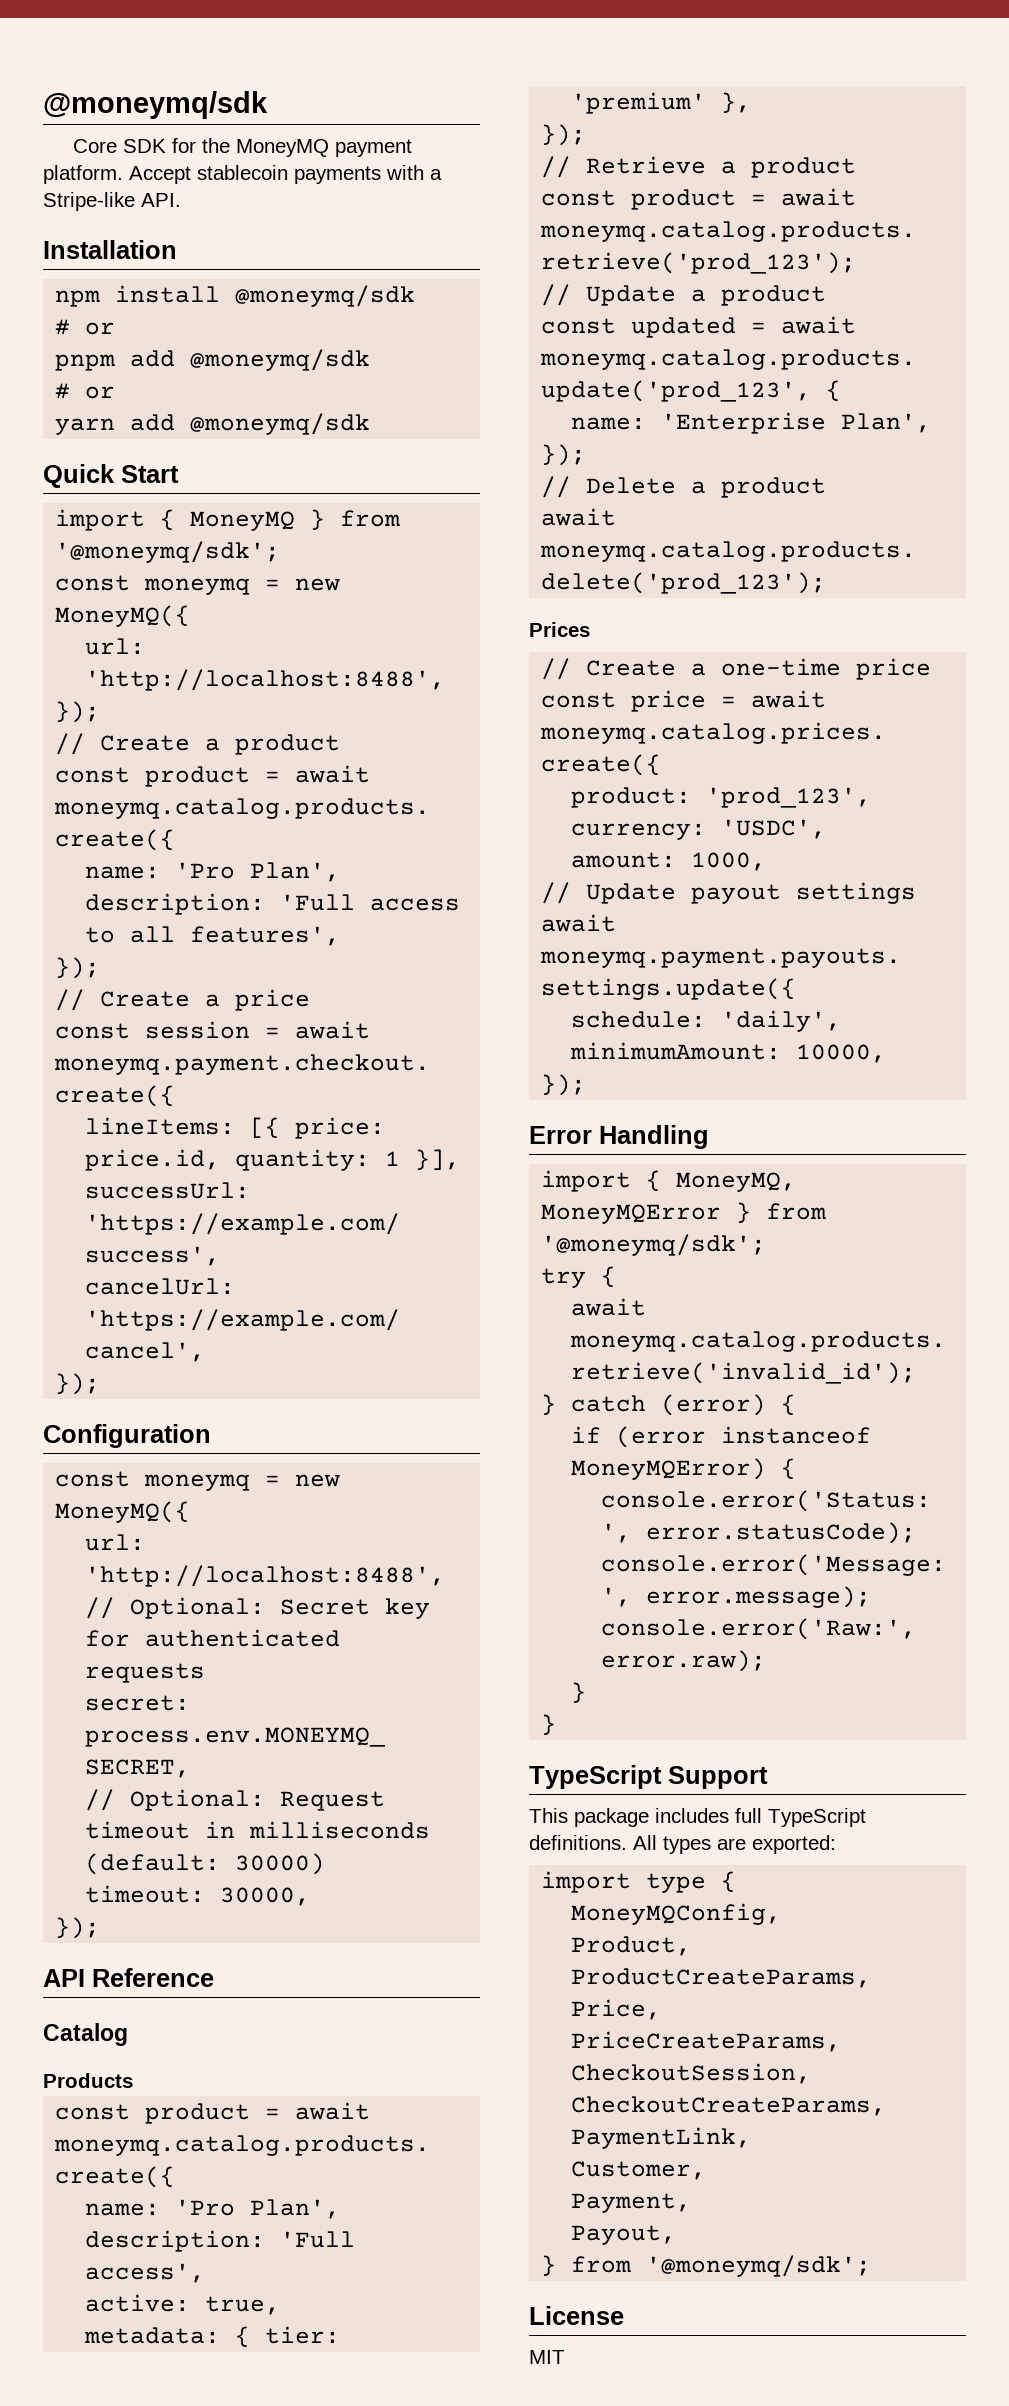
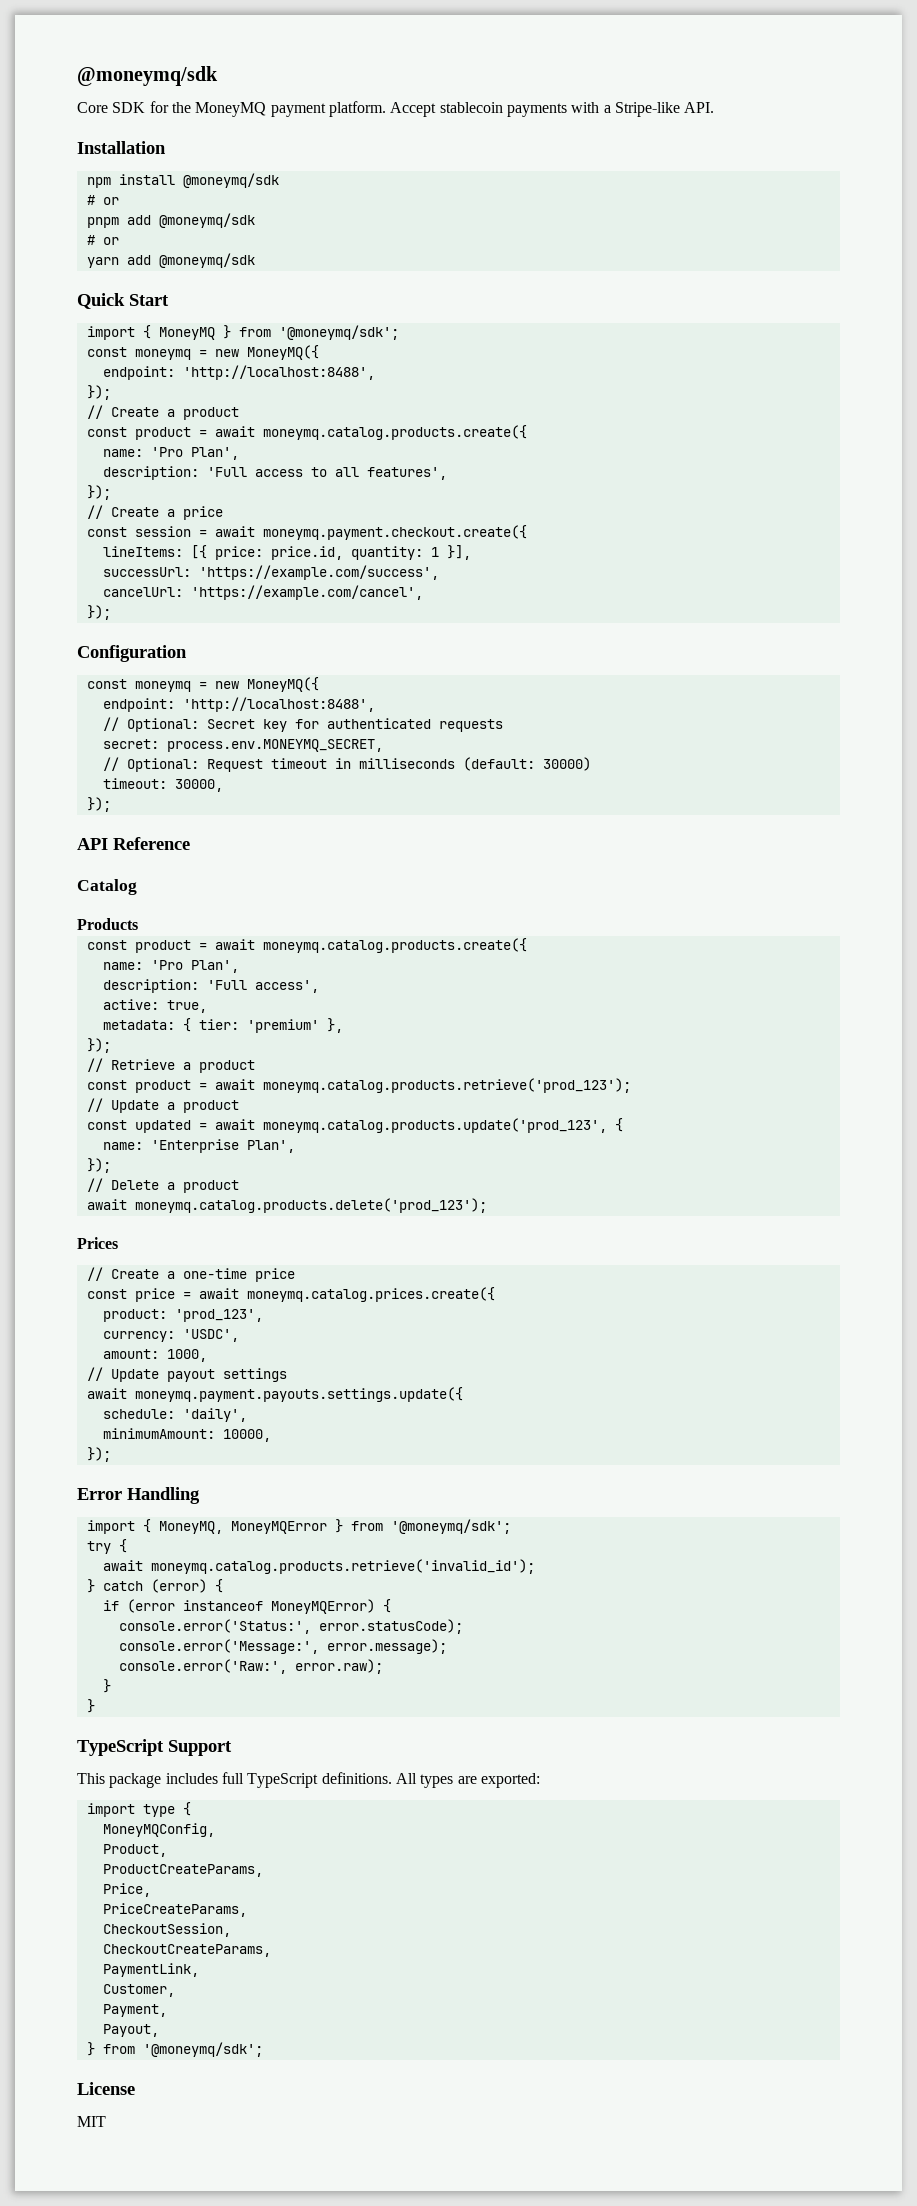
[85,638,146,655] url: -> [102,366,175,380] endpoint:
[85,1534,146,1551] url: -> [102,698,175,712] endpoint:

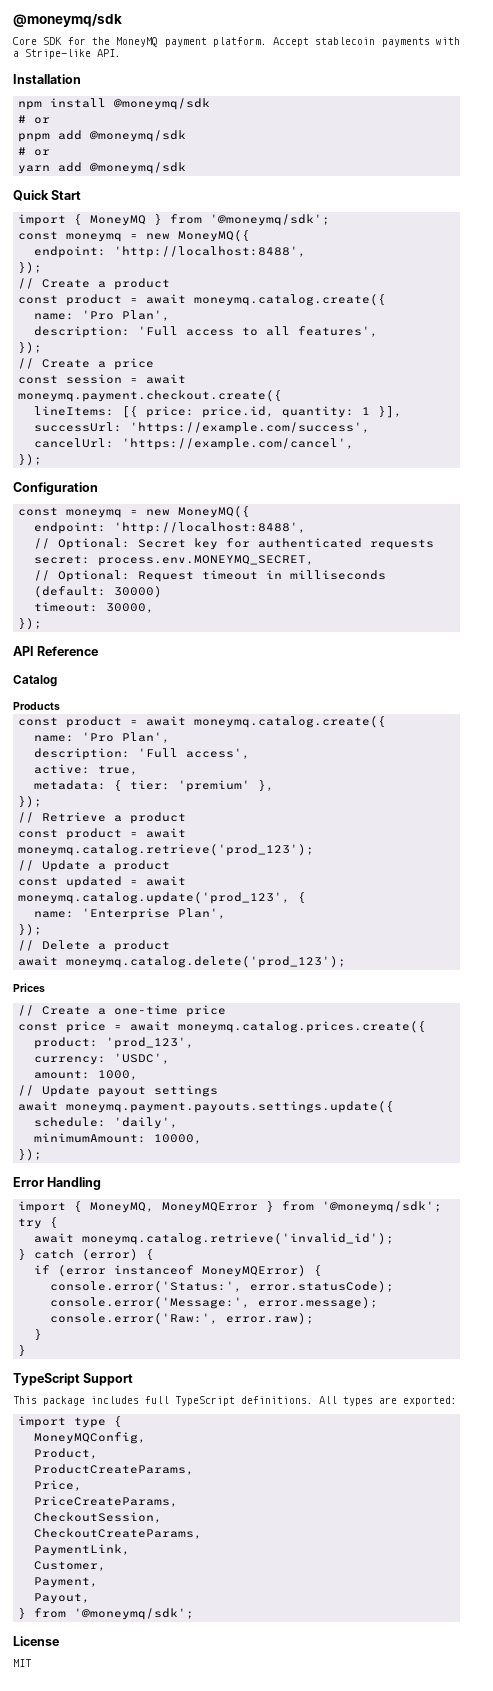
[262,425,527,440] moneymq.catalog.products.create({ -> [194,294,387,306] moneymq.catalog.create({
[262,938,527,953] moneymq.catalog.products.create({ -> [194,716,387,728] moneymq.catalog.create({
[262,1078,631,1093] moneymq.catalog.products.retrieve('prod_123'); -> [18,844,315,856] moneymq.catalog.retrieve('prod_123');
[262,1118,607,1133] moneymq.catalog.products.update('prod_123', -> [18,892,291,904] moneymq.catalog.update('prod_123',
[134,1198,487,1213] moneymq.catalog.products.delete('prod_123'); -> [66,956,347,968] moneymq.catalog.delete('prod_123');
[150,1559,535,1574] moneymq.catalog.products.retrieve('invalid_id'); -> [82,1233,395,1245] moneymq.catalog.retrieve('invalid_id');

